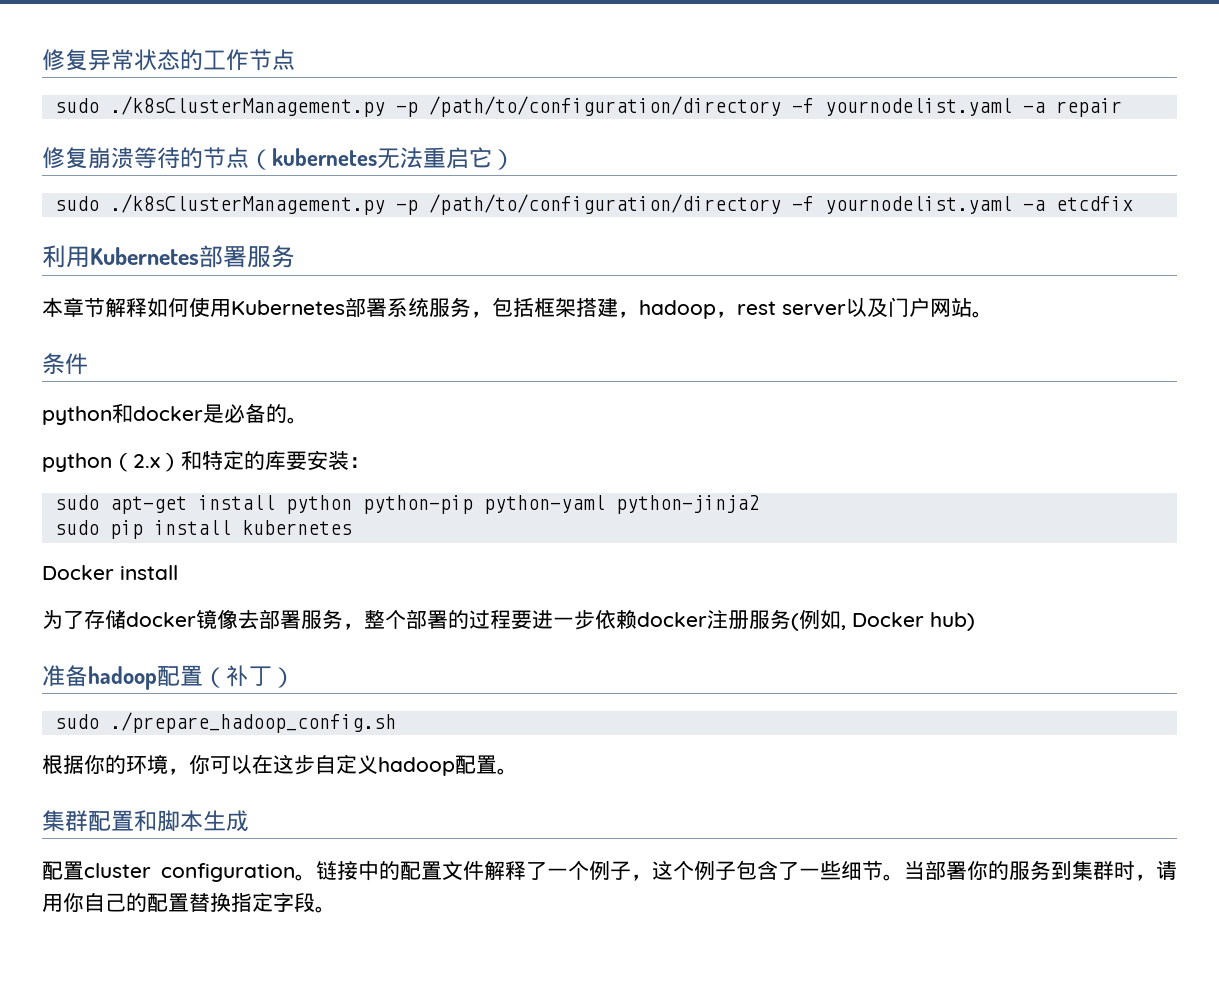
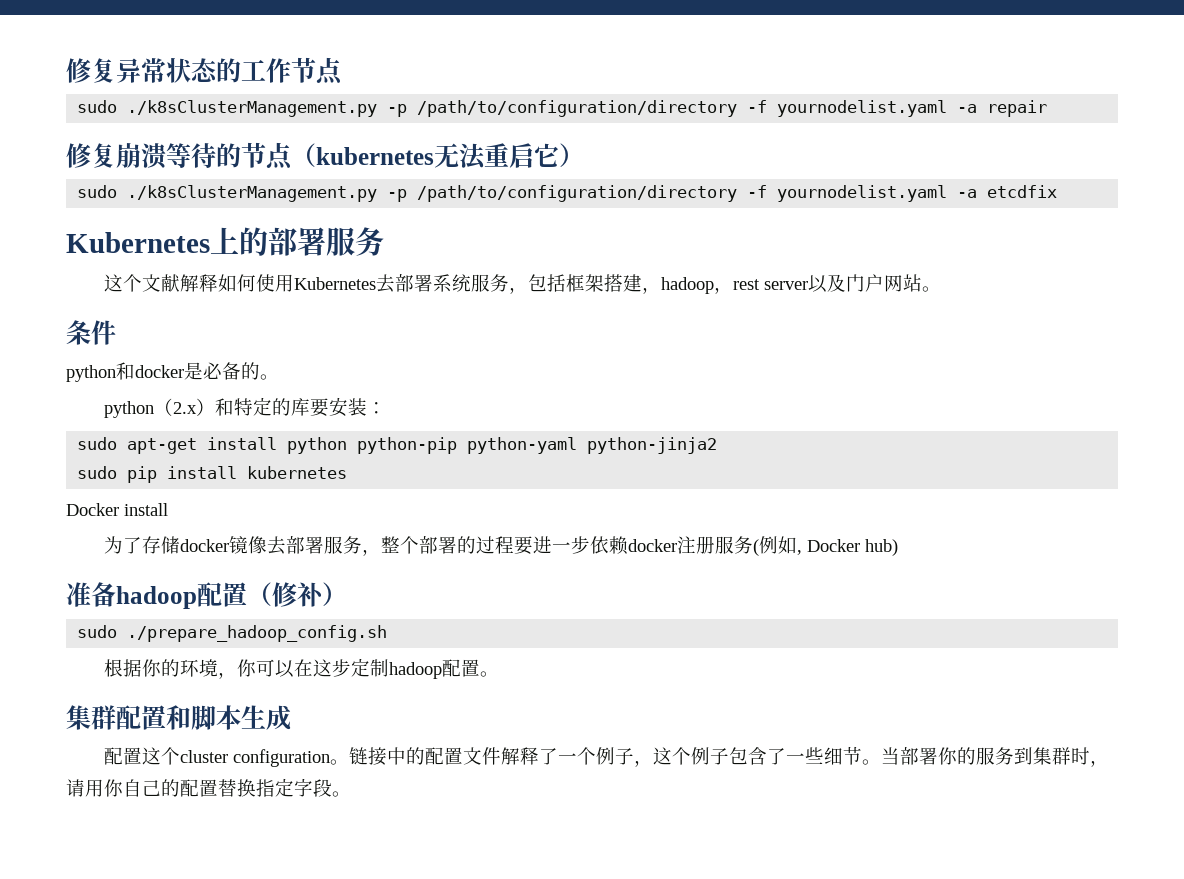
[42,245,199,268] 利用Kubernetes -> [66,227,268,256] Kubernetes上的
[42,297,105,317] 本章节 -> [103,274,180,292] 这个文献
(345, 307) none -> [375,274,395,293] 去
[226,665,272,687] 补丁 -> [272,582,324,607] 修补
[315,754,378,774] 自定义 -> [350,658,389,677] 定制
(84, 870) none -> [141,747,180,765] 这个

